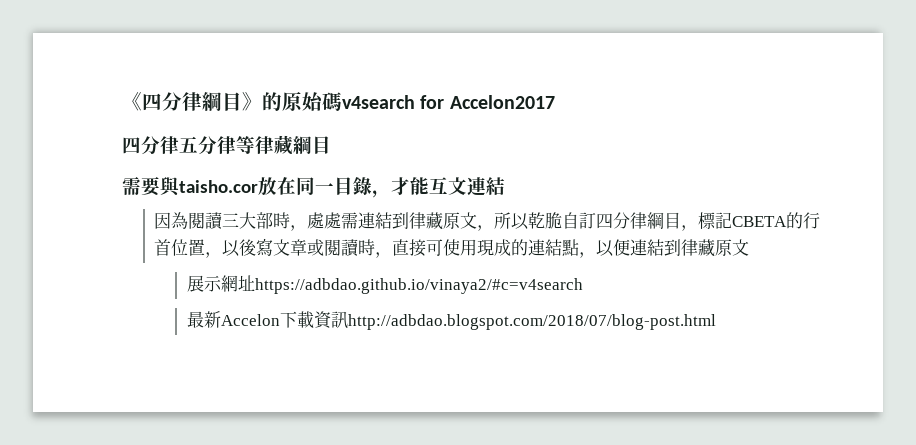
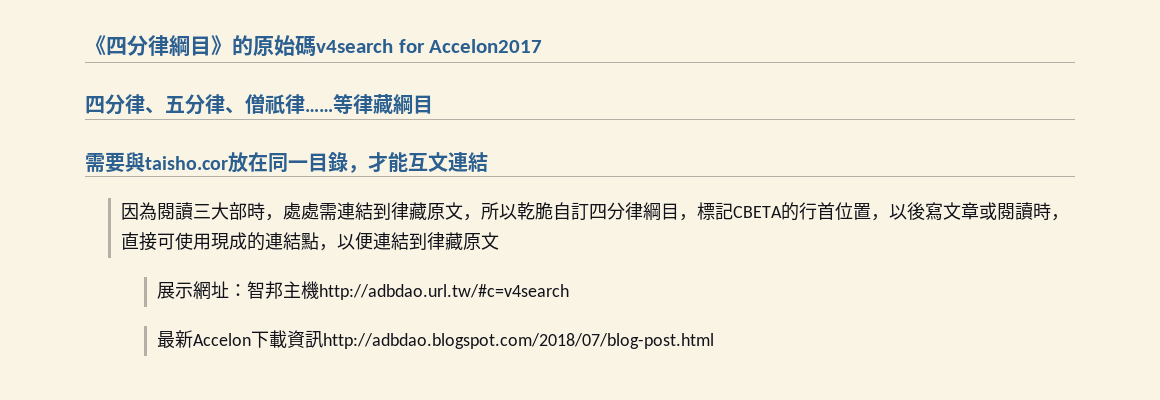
[179,136,236,155] 五分律 -> [145,94,333,115] 、五分律、僧祇律……
[254,278,583,294] https://adbdao.github.io/vinaya2/#c=v4search -> [228,281,569,300] ：智邦主機http://adbdao.url.tw/#c=v4search

